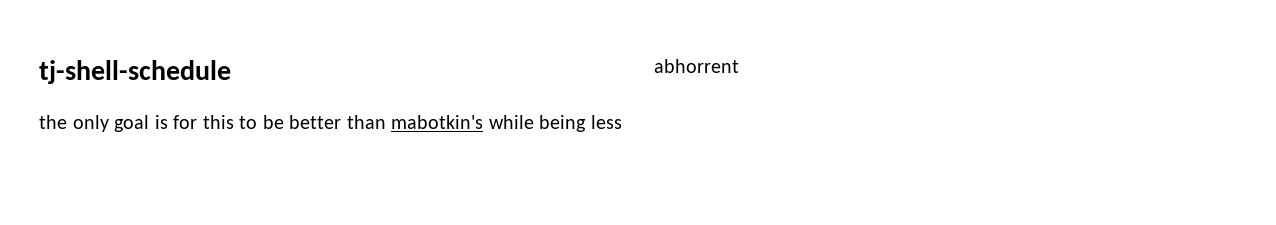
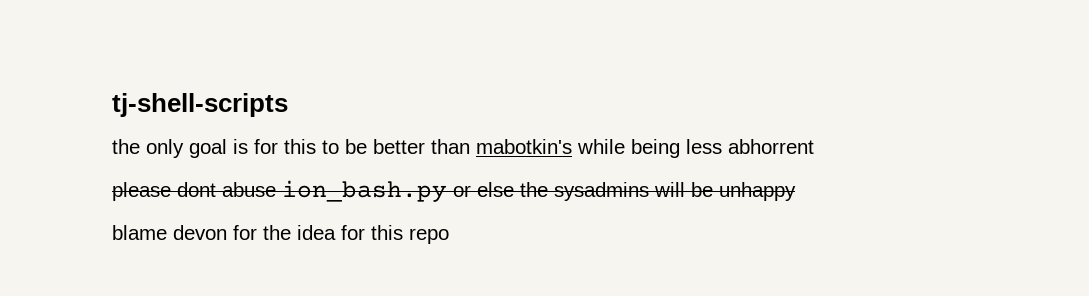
[39,60,231,84] tj-shell-schedule -> [112,93,288,117] tj-shell-scripts
(739, 66) none -> [112,180,796,202] [112,225,449,244] // please dont abuse ion_bash.py or else the sysadmins will be unhappy // blame devon for the idea for this repo

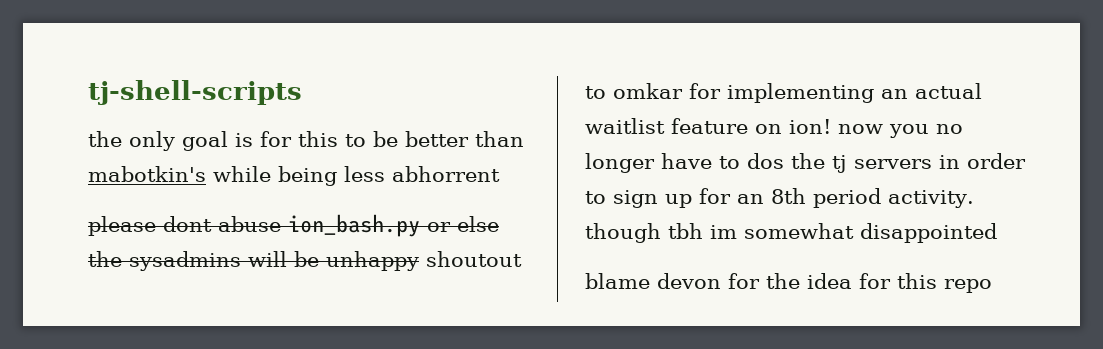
(796, 191) none -> [426,251,522,267] [585,83,982,103] [585,118,963,138] [585,153,1026,173] [585,188,974,208] [585,223,997,243] shoutout to omkar for implementing an actual waitlist feature on ion! now you no longer have to dos the tj servers in order to sign up for an 8th period activity. though tbh im somewhat disappointed

